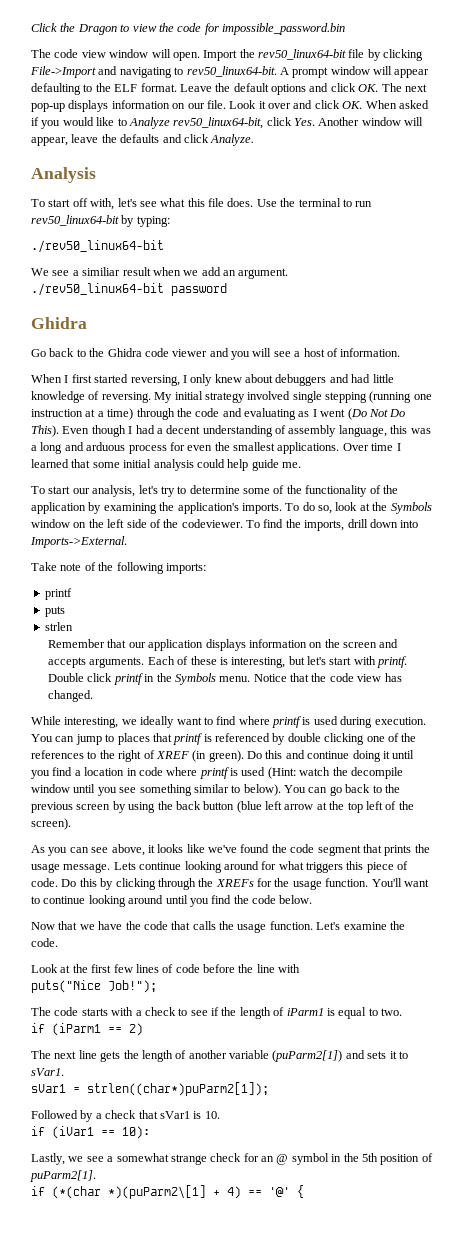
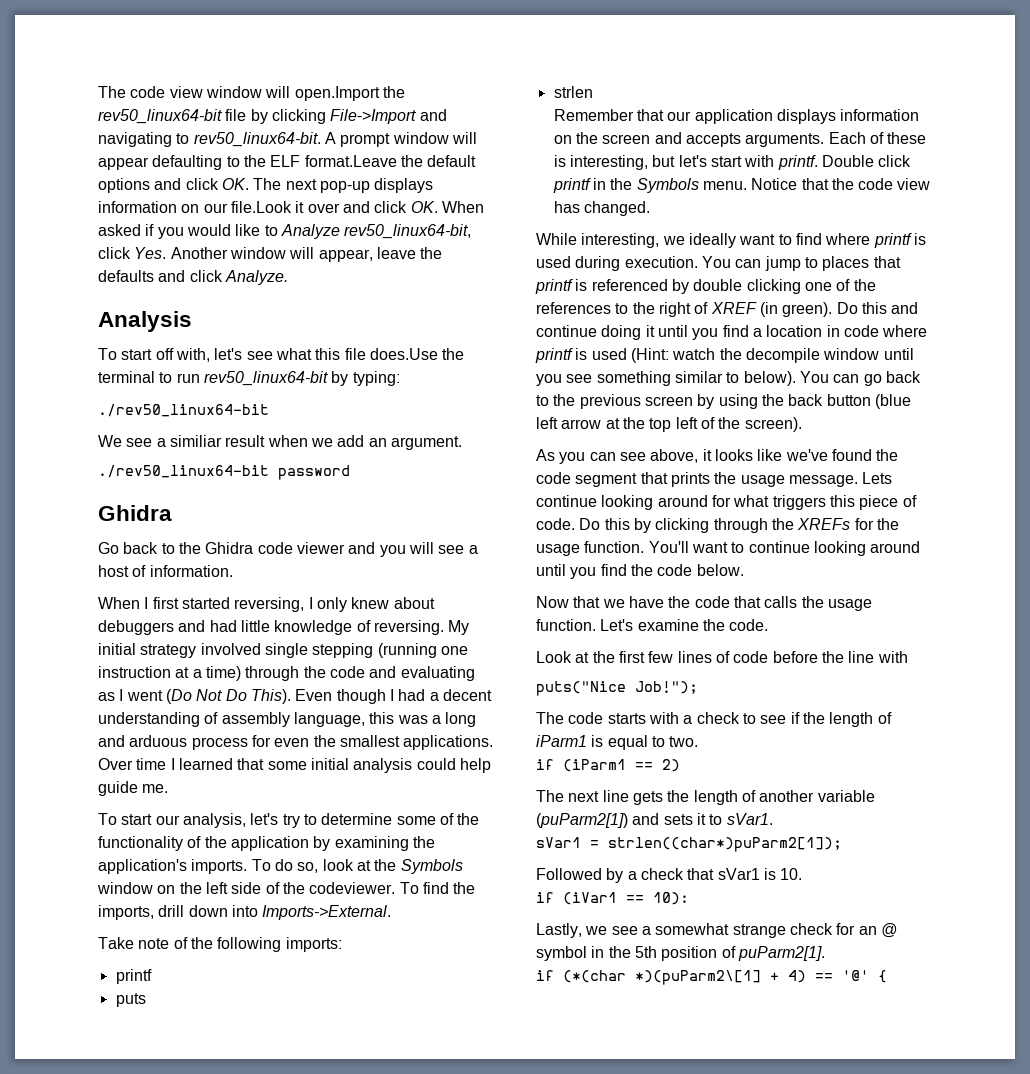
[31,23,345,35] Click the Dragon to view the code for impossible_password.bin // -> (98, 92) none
[172,50,238,61] open. Import -> [294,86,380,101] open.Import
[140,83,212,92] format. Leave -> [304,155,397,167] format.Leave
[206,100,257,109] file. Look -> [230,201,292,213] file.Look
[227,198,277,207] does. Use -> [369,348,438,360] does.Use

